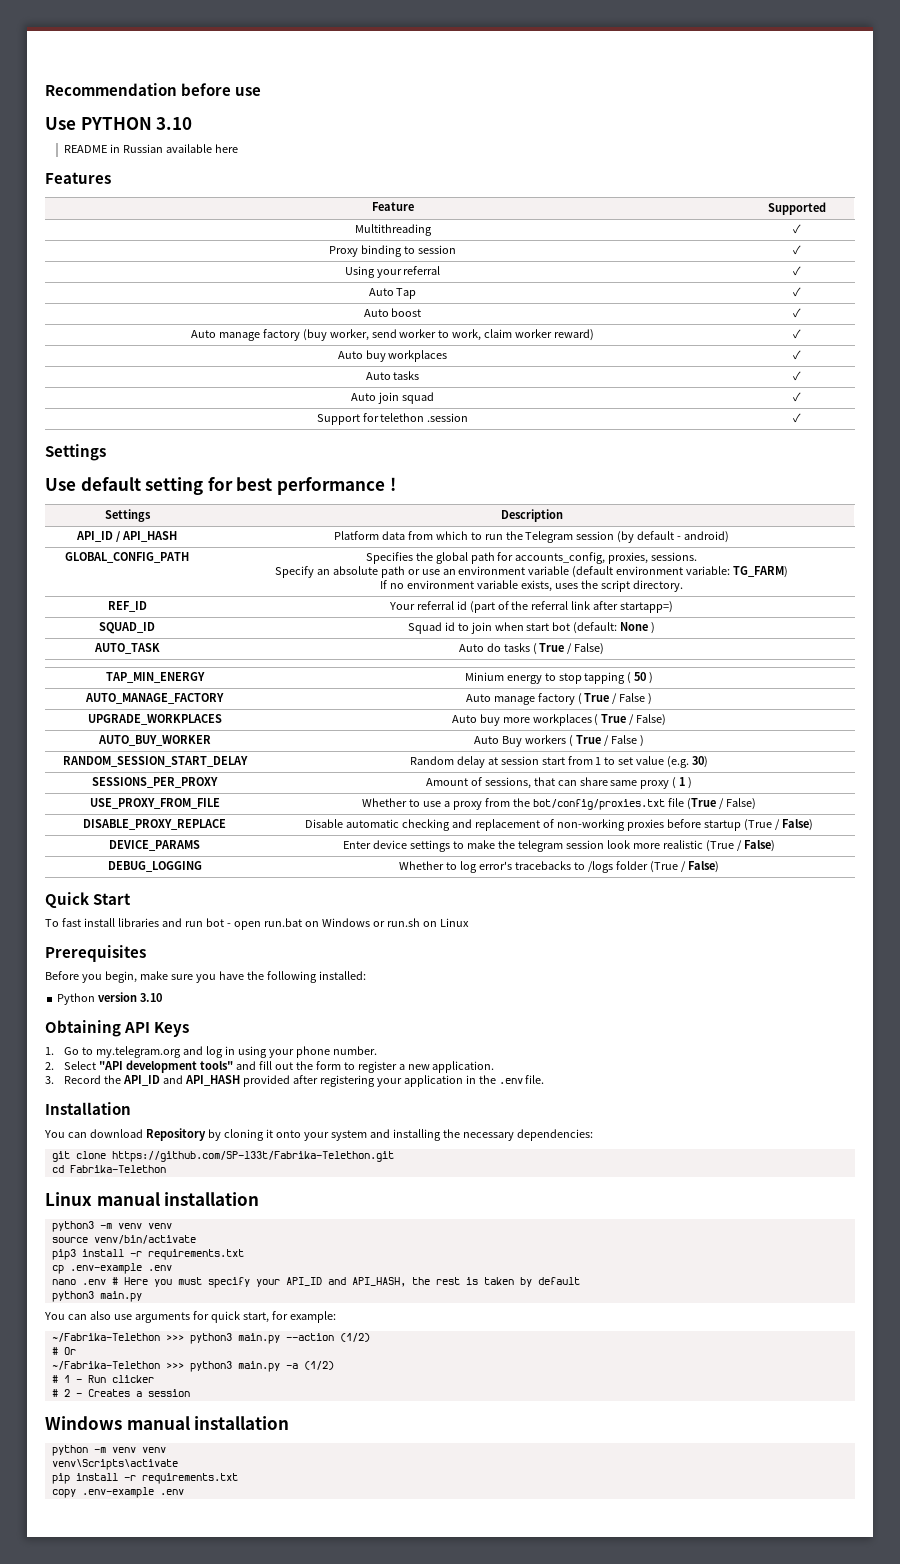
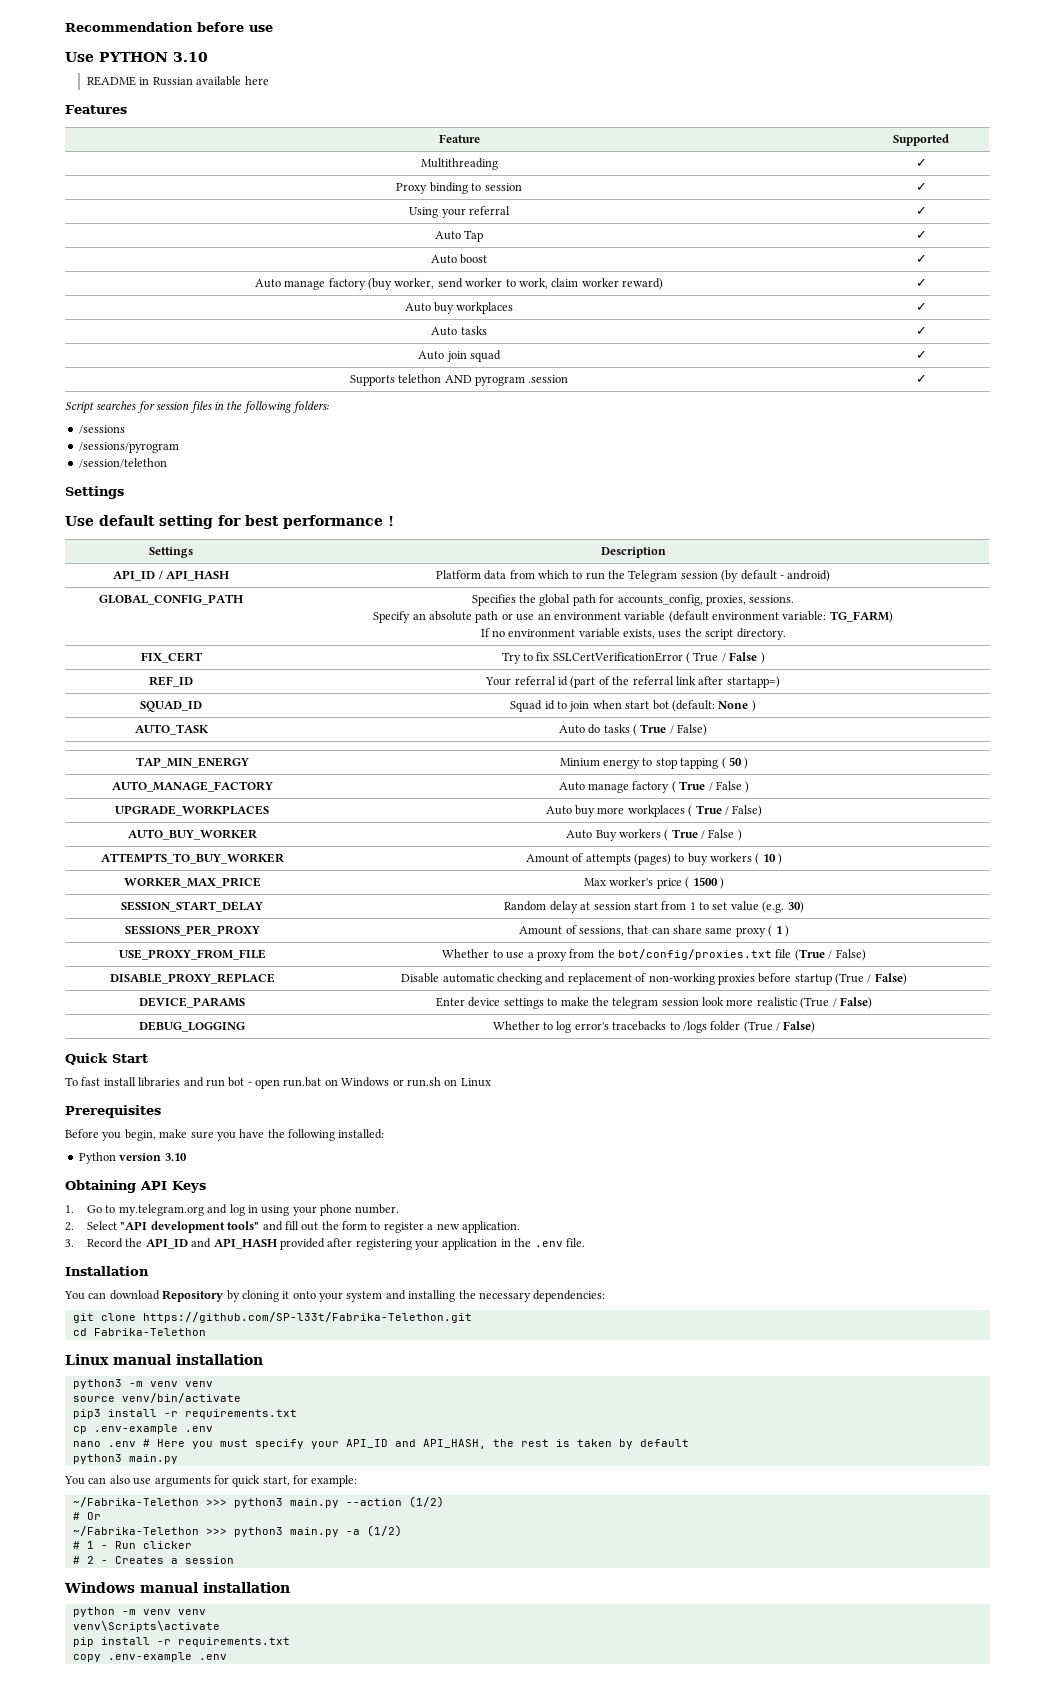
[316,413,469,425] [793,413,801,423] Support for telethon .session | ✓ -> [349,374,569,386] [915,374,927,383] [65,401,329,414] [78,425,125,434] [78,442,179,453] [78,458,167,468] Supports telethon AND pyrogram .session | ✓ // Script searches for session files in the following folders: // /sessions // /sessions/pyrogram // /session/telethon
(683, 586) none -> [140,652,203,663] [501,652,765,664] // FIX_CERT | Try to fix SSLCertVerificationError ( True / False )
[62,756,248,767] RANDOM_SESSION_START_DELAY -> [100,853,284,864] [525,853,783,865] [123,877,261,888] [584,877,724,889] [121,901,263,912] ATTEMPTS_TO_BUY_WORKER | Amount of attempts (pages) to buy workers ( 10 ) // WORKER_MAX_PRICE | Max worker's price ( 1500 ) // SESSION_START_DELAY

